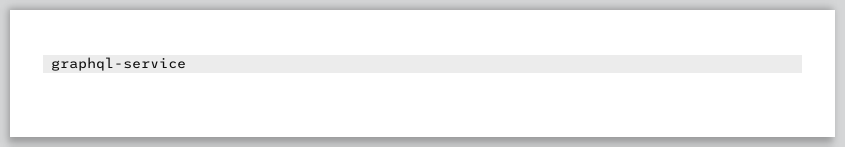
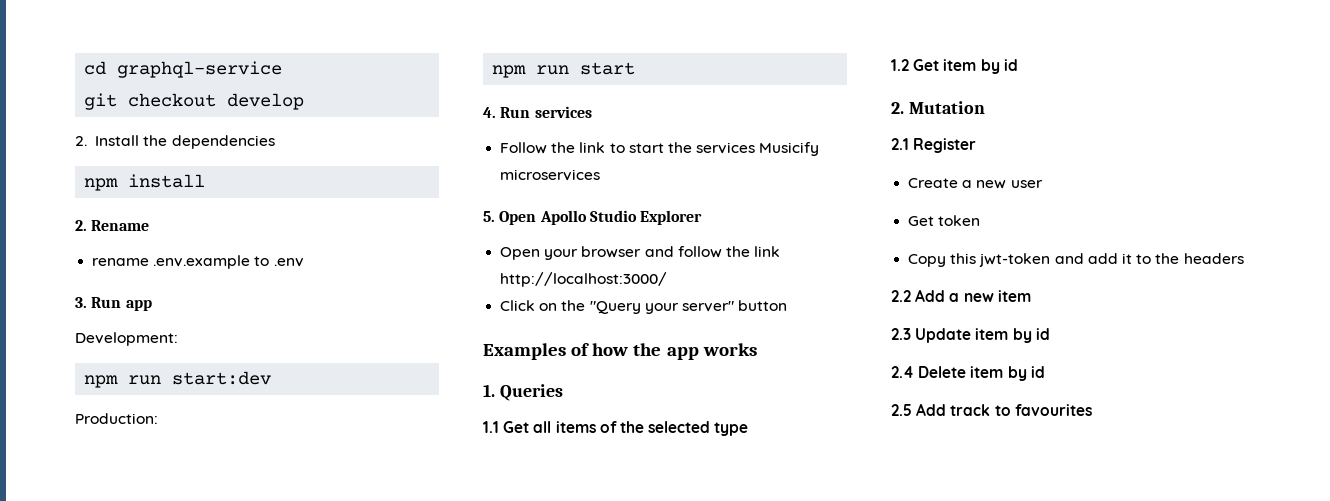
(51, 64) none -> [84,61,107,75] cd
(187, 64) none -> [84,93,305,110] [75,135,275,149] [84,174,206,191] [75,220,150,231] [92,255,304,269] [75,297,152,311] [75,332,178,346] [84,371,272,388] [75,413,158,424] [492,62,636,78] [483,106,592,118] [500,142,820,156] [500,169,601,181] [483,210,703,225] [500,246,781,260] [500,272,668,287] [500,300,788,314] [483,343,757,360] [483,384,563,401] [483,421,749,436] [891,59,1018,74] [891,101,985,114] [891,138,977,153] [908,178,1043,189] [908,215,981,226] [908,253,1244,267] [891,289,1031,302] [891,328,1050,343] [891,366,1045,381] [891,403,1092,416] // git checkout develop // 2. Install the dependencies // npm install // 2. Rename // rename .env.example to .env // 3. Run app // Development: // npm run start:dev // Production: // npm run start // 4. Run services // Follow the link to start the services Musicify microservices // 5. Open Apollo Studio Explorer // Open your browser and follow the link http://localhost:3000/ // Click on the "Query your server" button // Examples of how the app works // 1. Queries // 1.1 Get all items of the selected type // 1.2 Get item by id // 2. Mutation // 2.1 Register // Create a new user // Get token // Copy this jwt-token and add it to the headers // 2.2 Add a new item // 2.3 Update item by id // 2.4 Delete item by id // 2.5 Add track to favourites

